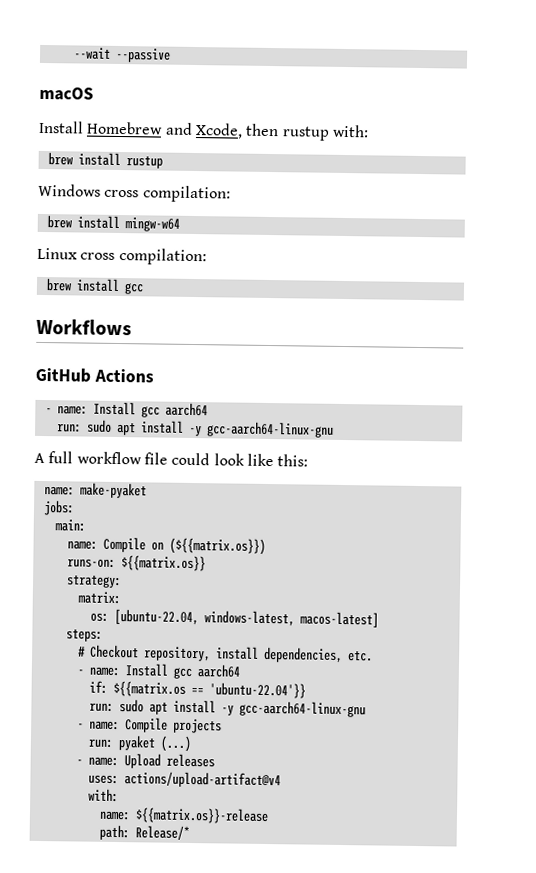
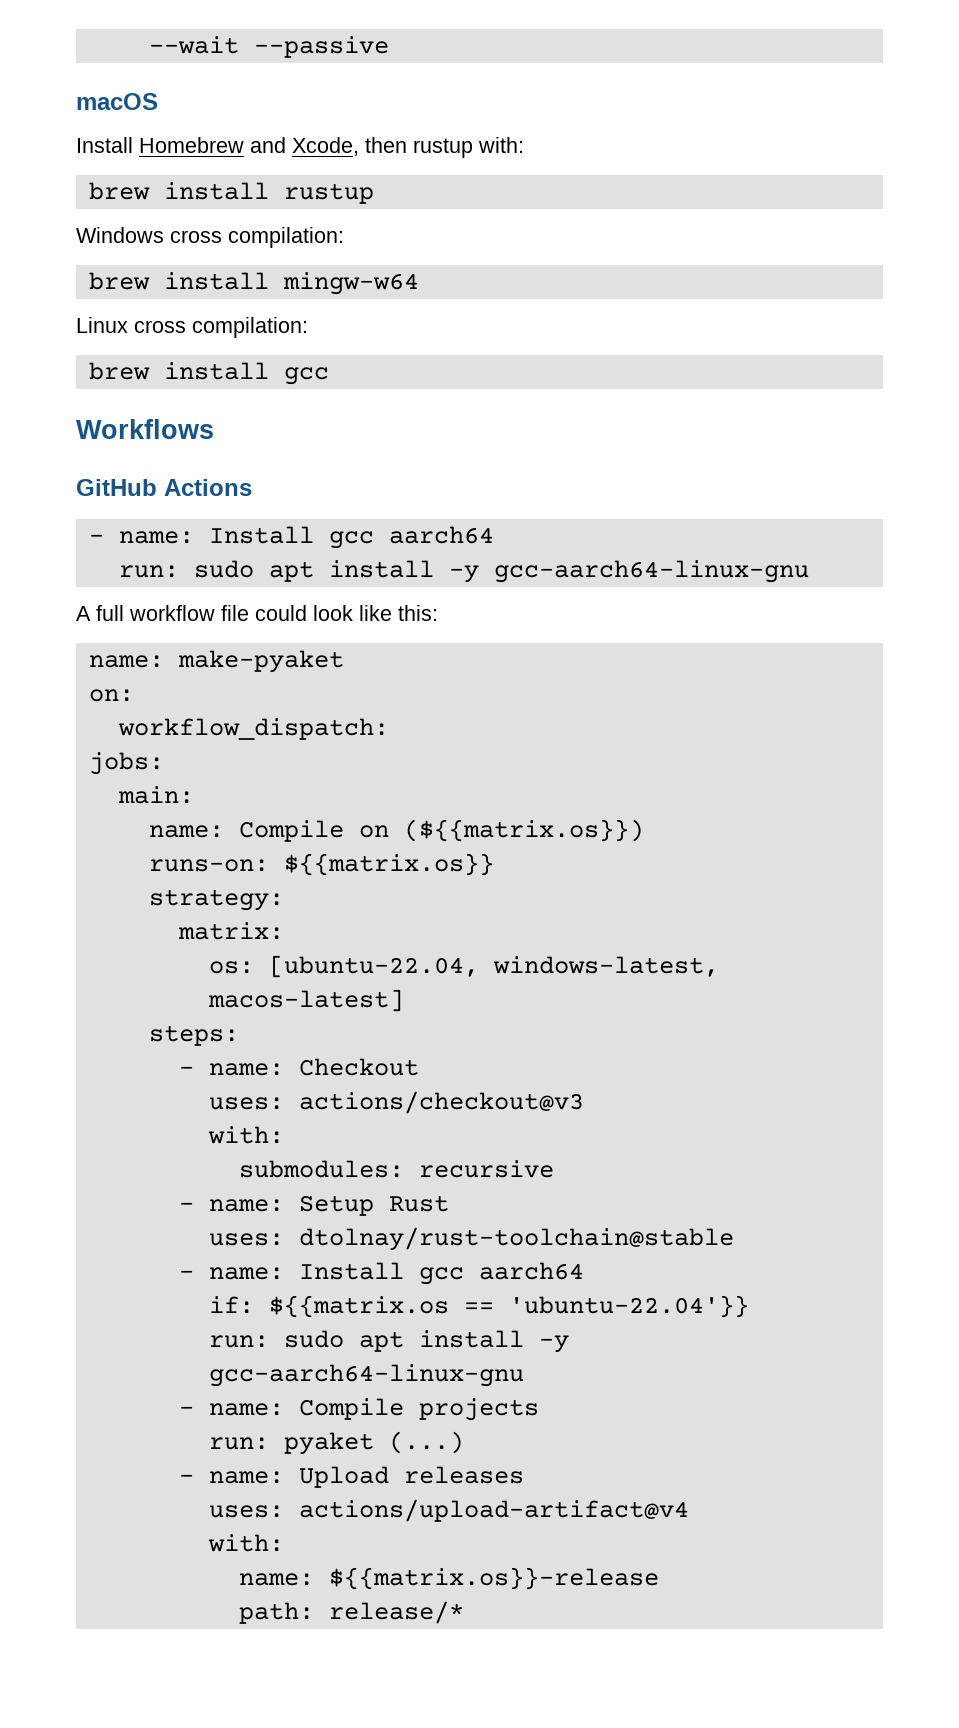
(147, 490) none -> [88,689,134,702] [117,718,389,740] // on: // workflow_dispatch:
[77,646,86,657] # -> [178,1063,284,1076] - name:
[143,646,373,664] repository, install dependencies, etc. -> [208,1091,584,1114] [207,1126,284,1144] [238,1160,554,1178] [178,1195,449,1216] [208,1227,734,1251] // uses: actions/checkout@v3 // with: // submodules: recursive // - name: Setup Rust // uses: dtolnay/rust-toolchain@stable
[134,825,190,840] Release/* -> [328,1601,464,1624] release/*

